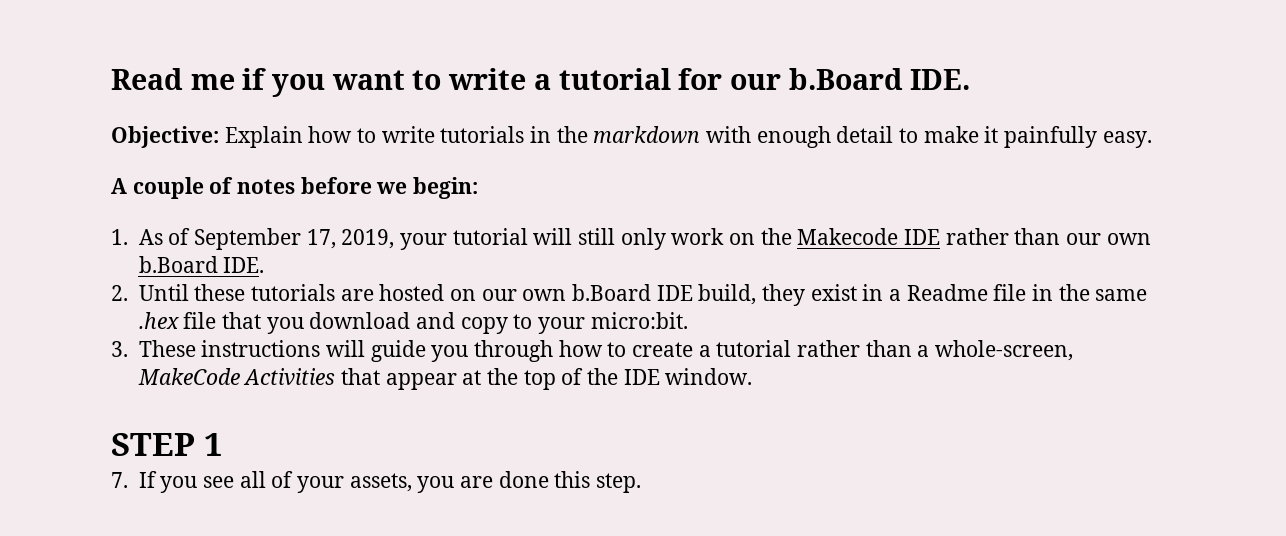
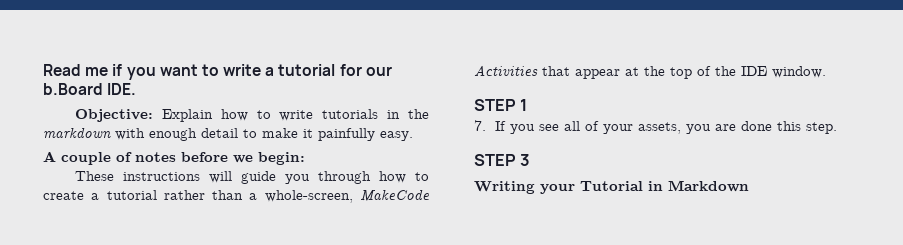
[111,228,1151,250] [138,256,265,273] [111,284,1148,306] [138,312,688,334] [111,341,128,357] 1. As of September 17, 2019, your tutorial will still only work on the Makecode IDE rather than our own b.Board IDE. // 2. Until these tutorials are hosted on our own b.Board IDE build, they exist in a Readme file in the same .hex file that you download and copy to your micro:bit. // 3. -> (305, 158) none
(641, 483) none -> [474,154,531,166] [474,180,749,194] // STEP 3 // Writing your Tutorial in Markdown

